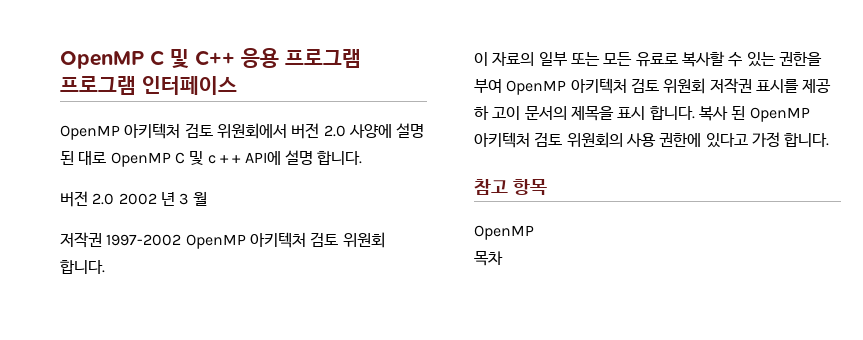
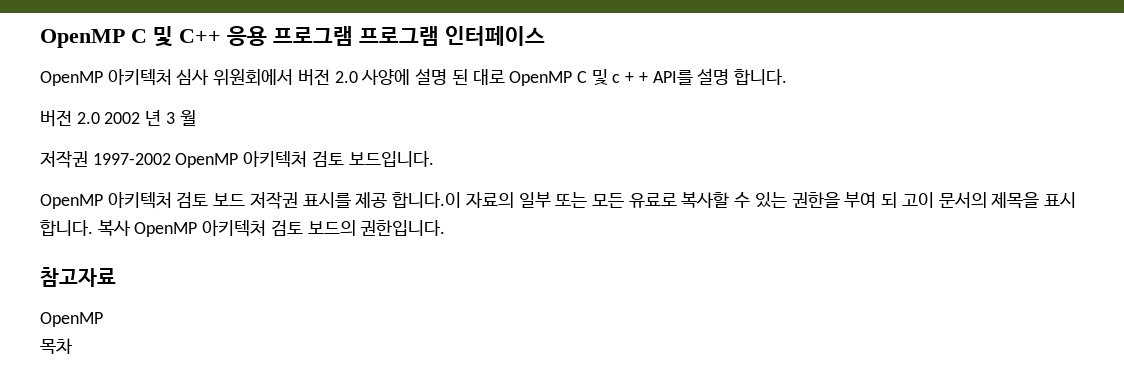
[184,123,213,138] 검토 -> [176,69,210,85] 심사
[244,151,281,165] API에 -> [652,70,693,85] API를
[342,232,385,248] [60,260,105,274] [474,52,488,66] 위원회 합니다. // 이 -> [348,151,434,167] [40,191,462,209] 보드입니다. // OpenMP 아키텍처 검토 보드 저작권 표시를 제공 합니다.이
[506,78,832,95] [474,105,489,120] OpenMP 아키텍처 검토 위원회 저작권 표시를 제공 하 -> [881,192,898,208] 되
[731,106,810,122] [474,132,830,148] [474,179,547,195] 된 OpenMP 아키텍처 검토 위원회의 사용 권한에 있다고 가정 합니다. // 참고 항목 -> [134,220,446,237] [40,267,116,287] OpenMP 아키텍처 검토 보드의 권한입니다. // 참고자료

